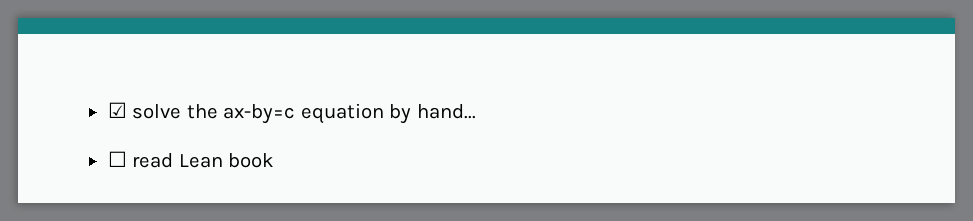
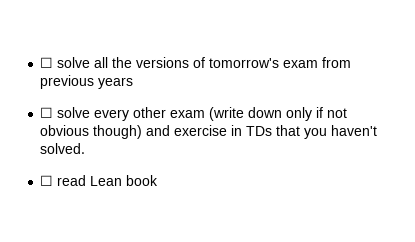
[107,102,476,124] ☑ solve the ax-by=c equation by hand... -> [40,57,352,68] [40,75,134,89] [40,107,348,121] [40,125,378,139] [40,143,86,154] ☐ solve all the versions of tomorrow's exam from previous years // ☐ solve every other exam (write down only if not obvious though) and exercise in TDs that you haven't solved.

